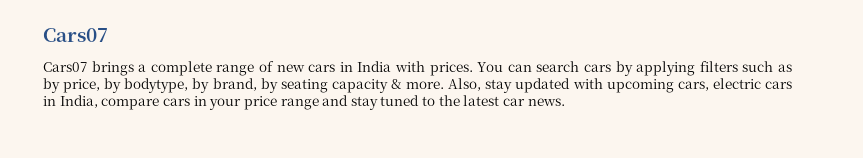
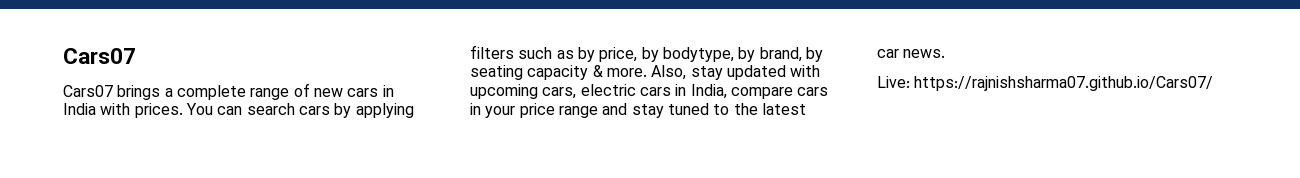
(565, 102) none -> [877,76,1214,91] // Live: https://rajnishsharma07.github.io/Cars07/

